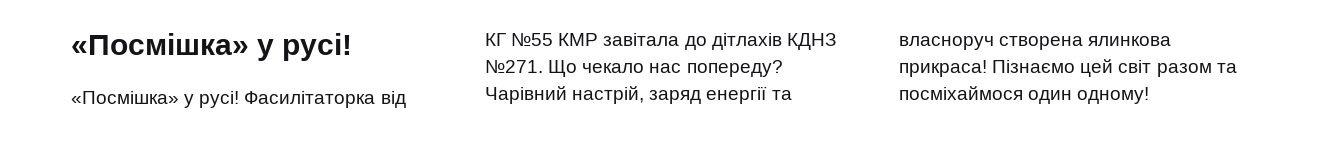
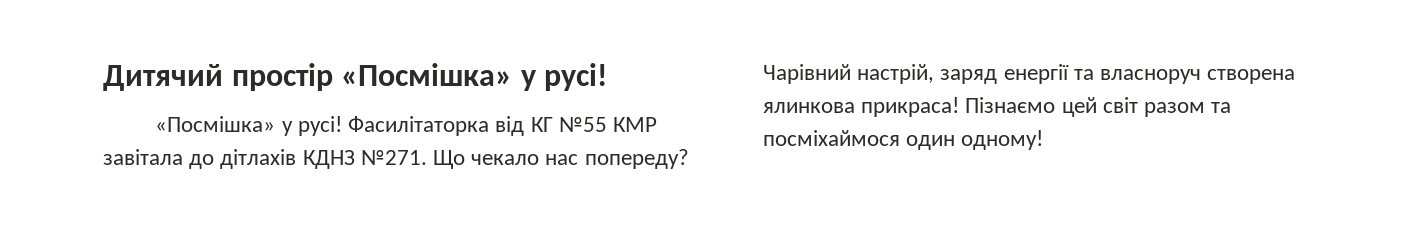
(71, 44) none -> [103,63,333,91] Дитячий простір

